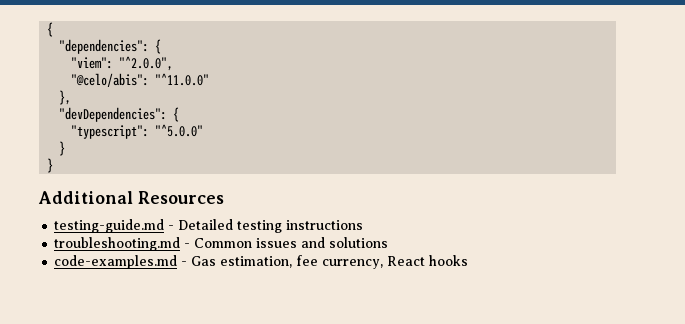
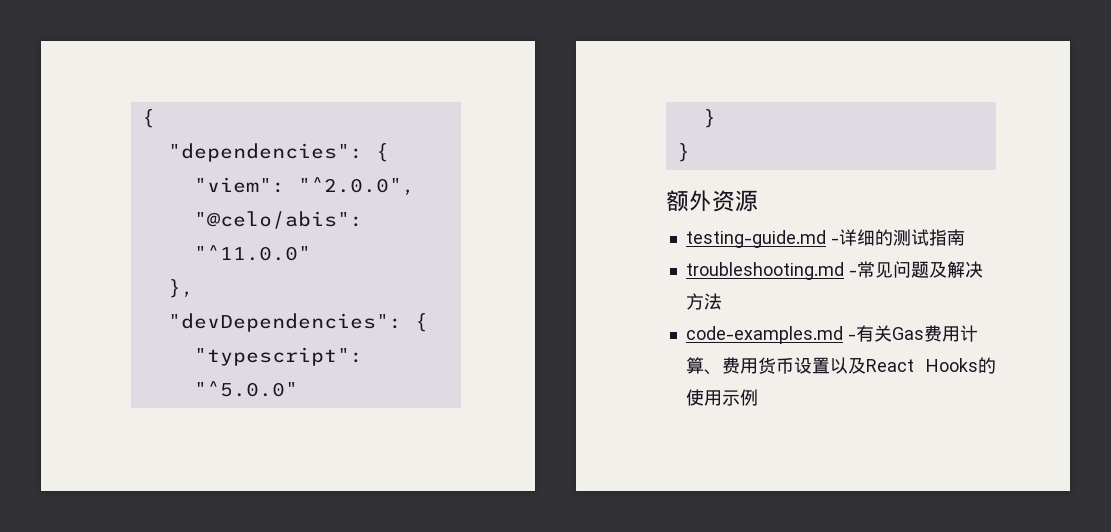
[38,191,224,204] Additional Resources -> [666,190,758,212] 额外资源
[178,219,364,233] Detailed testing instructions -> [838,229,965,246] 详细的测试指南
[194,237,389,248] [54,255,469,269] Common issues and solutions // code-examples.md - Gas estimation, fee currency, React hooks -> [856,261,983,278] [685,293,722,310] [685,325,978,344] [685,357,996,375] [685,389,758,406] 常见问题及解决方法 // code-examples.md -有关Gas费用计算、费用货币设置以及React Hooks的使用示例

